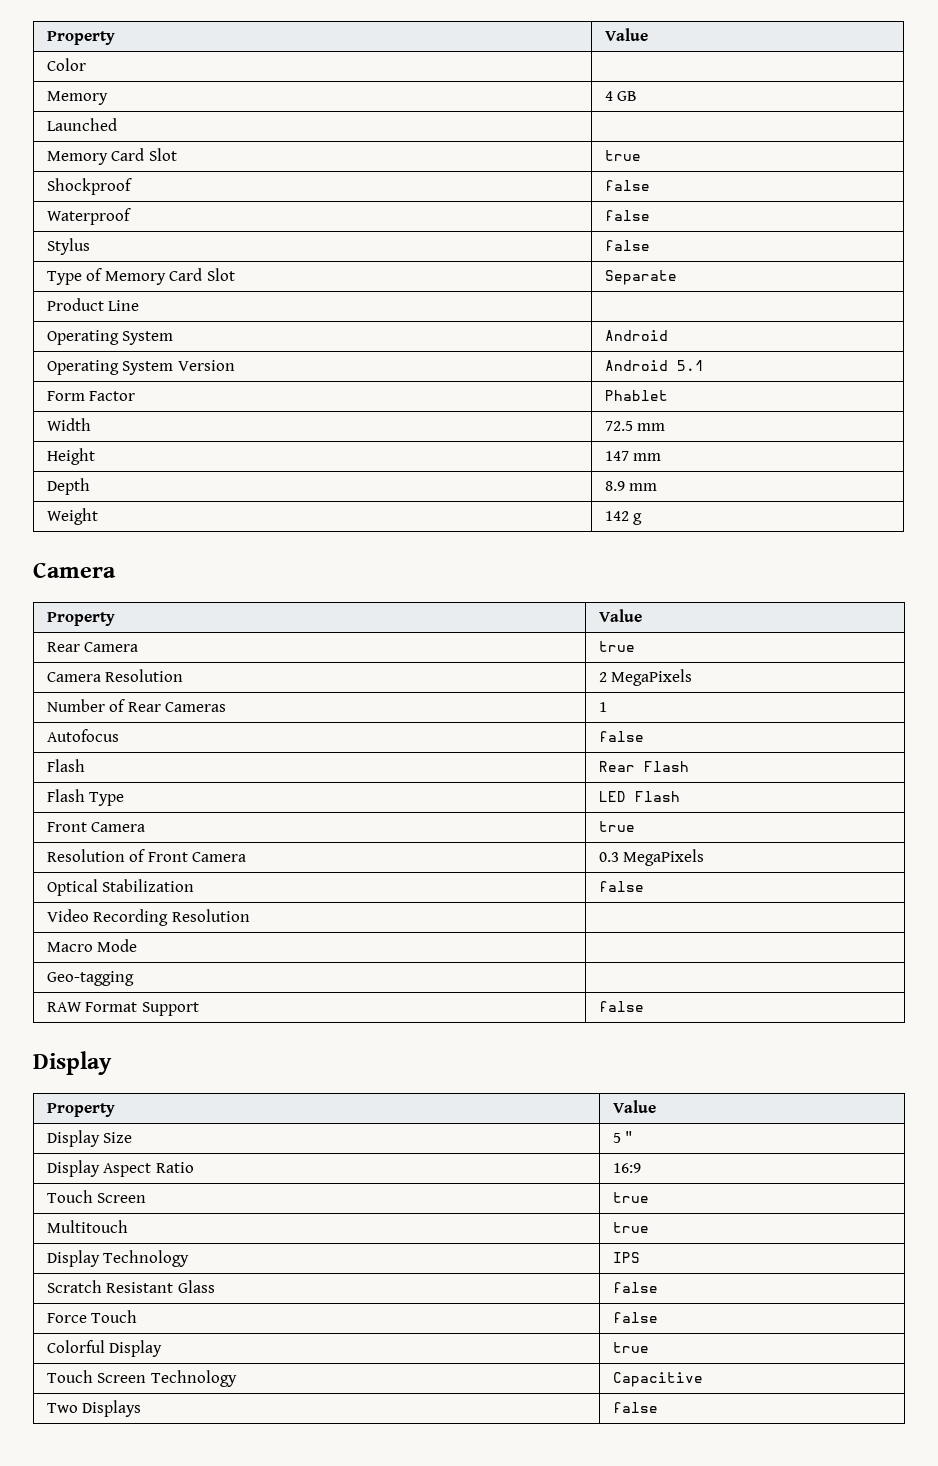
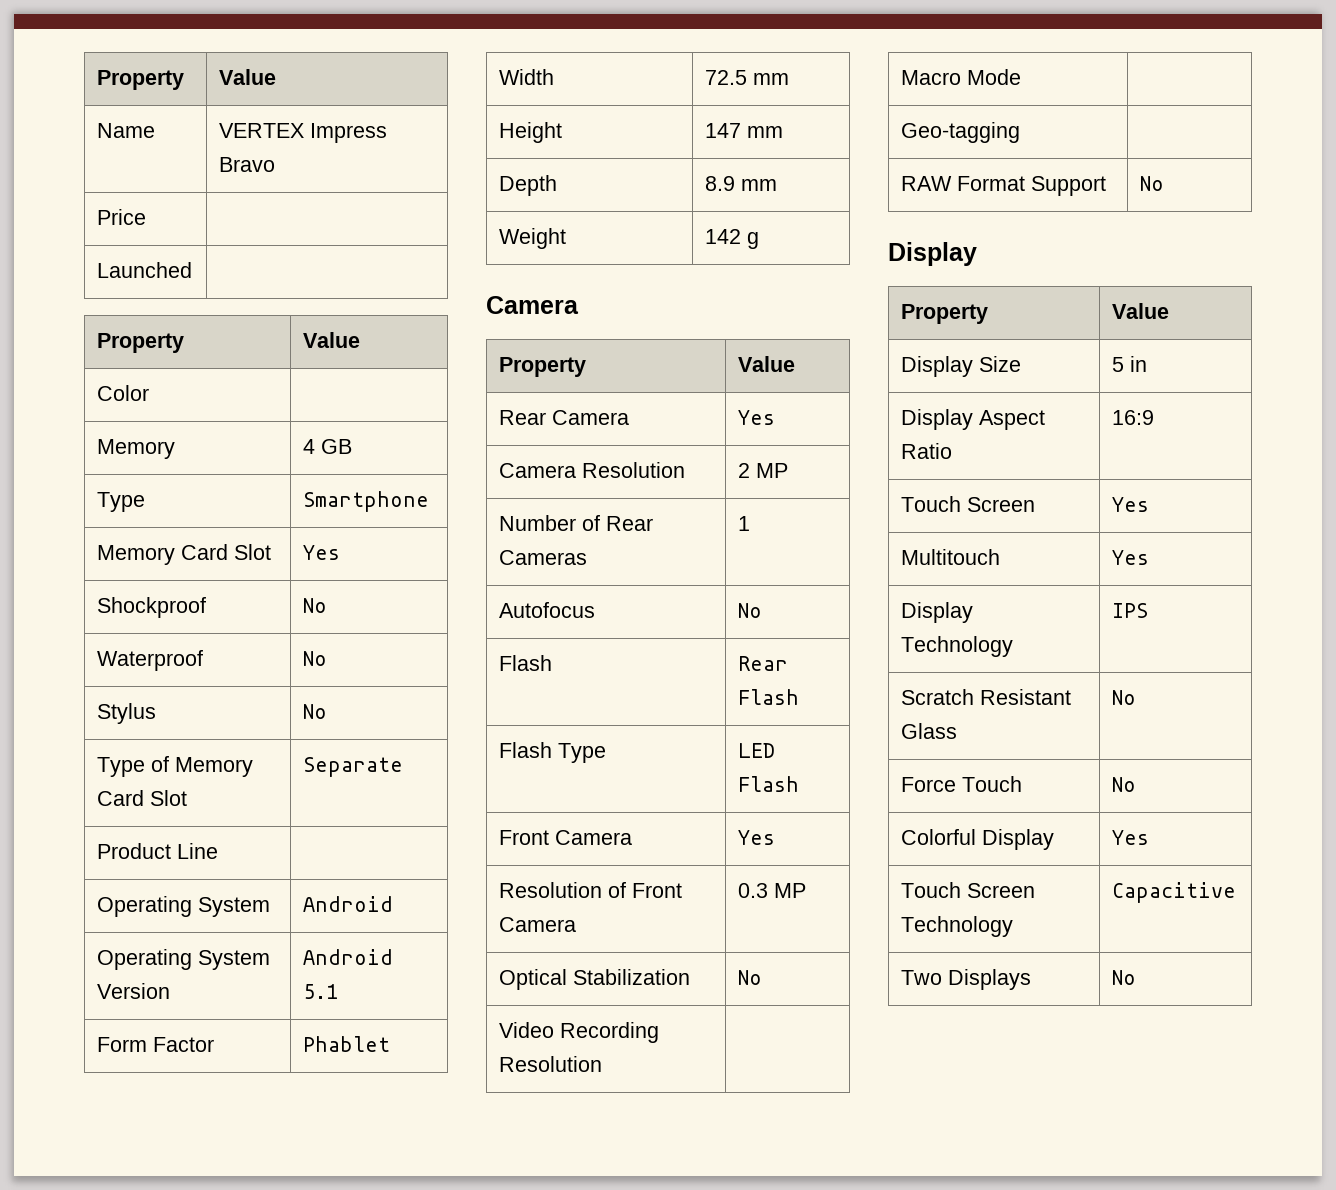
[46,31,115,45] [604,28,648,41] Property | Value -> [97,70,185,90] [219,69,277,85] [97,123,156,138] [219,123,388,143] [219,157,276,172] [97,209,147,225] [97,262,193,278] [97,333,185,353] [303,332,361,348] Property | Value // Name | VERTEX Impress Bravo // Price | // Launched | // Property | Value
[46,118,117,131] [46,148,177,165] [604,150,641,161] Launched | // Memory Card Slot | true -> [97,492,146,512] [303,491,430,512] [97,544,272,565] [303,545,341,560] Type | Smartphone // Memory Card Slot | Yes
[604,180,650,191] false -> [303,598,328,613] No
[604,210,650,221] false -> [303,651,328,666] No
[604,240,650,251] false -> [303,704,328,719] No
[598,641,635,652] true -> [738,410,776,425] Yes
[611,669,693,686] MegaPixels -> [756,463,789,478] MP
[598,731,644,742] false -> [738,603,763,618] No
[598,821,635,832] true -> [738,830,776,845] Yes
[623,849,705,866] MegaPixels -> [774,883,807,898] MP
[598,881,644,892] false -> [738,970,763,985] No
[598,1001,644,1012] false -> [1140,176,1165,191] No
[625,1131,633,1143] " -> [1130,356,1148,372] in
[612,1192,649,1203] true -> [1112,497,1150,512] Yes
[612,1222,649,1233] true -> [1112,550,1150,565] Yes
[612,1282,658,1293] false -> [1112,690,1137,705] No
[612,1312,658,1323] false -> [1112,777,1137,792] No
[612,1342,649,1353] true -> [1112,830,1150,845] Yes
[612,1402,658,1413] false -> [1112,970,1137,985] No

